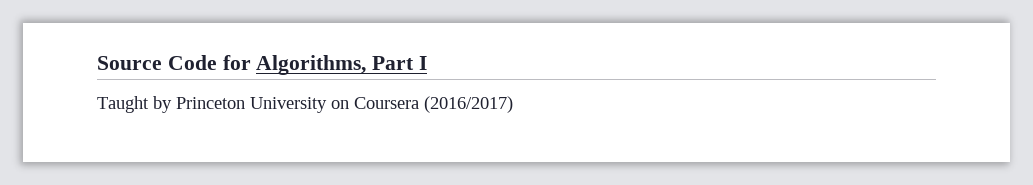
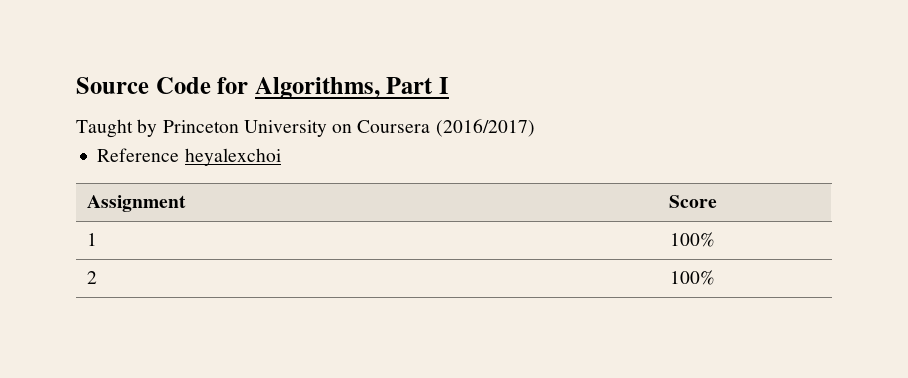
(513, 104) none -> [97,148,281,166] [86,195,186,212] [668,195,717,208] [86,233,97,246] [670,232,715,247] [86,271,97,284] [670,270,715,285] // Reference heyalexchoi // Assignment | Score // 1 | 100% // 2 | 100%

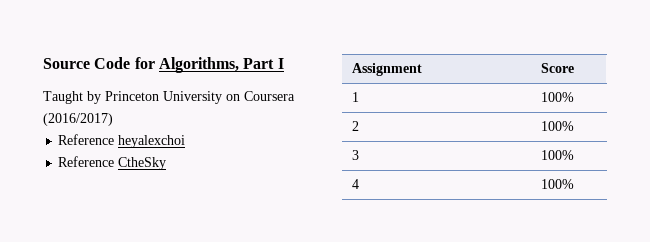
(281, 157) none -> [58,156,167,170] // Reference CtheSky
(715, 277) none -> [352,150,360,160] [540,150,574,160] [352,179,360,189] [540,179,574,189] // 3 | 100% // 4 | 100%

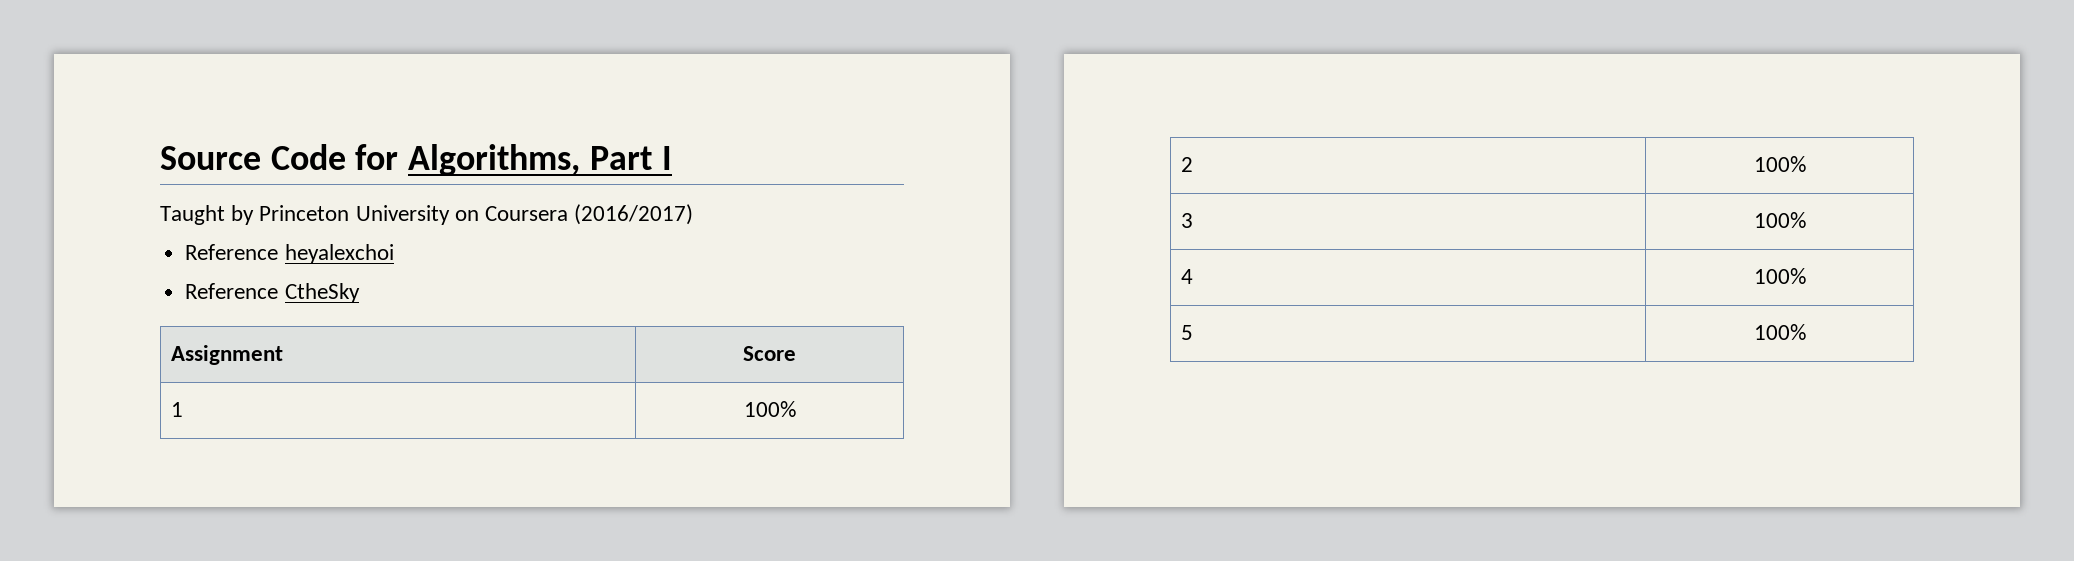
(574, 184) none -> [1181,325,1194,340] [1753,324,1806,340] // 5 | 100%

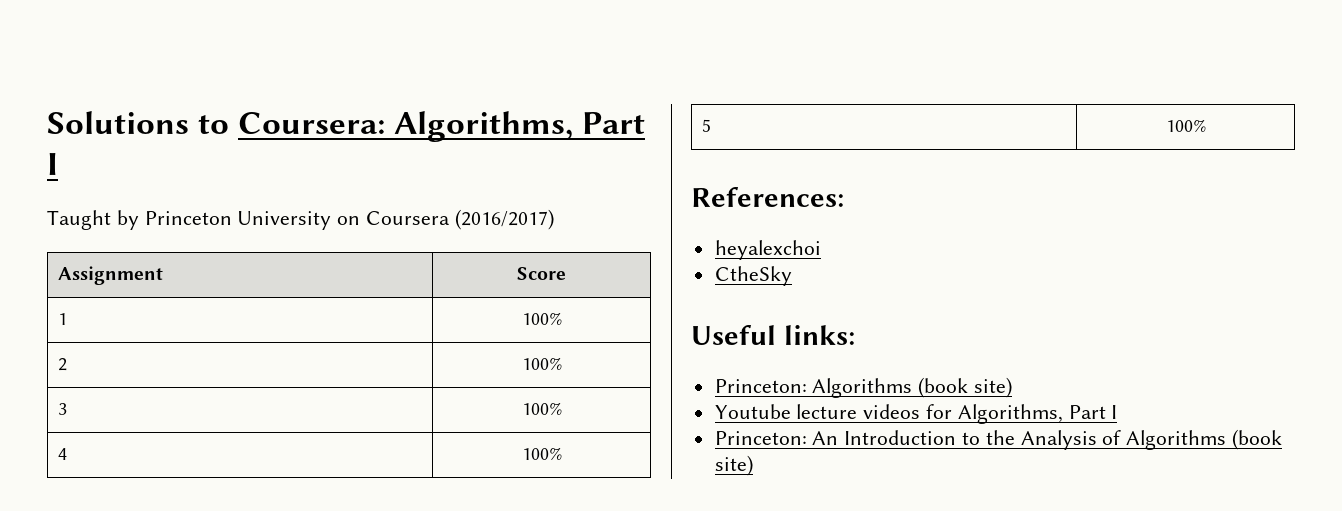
[160,144,399,170] Source Code for -> [47,111,386,134] Solutions to Coursera:
[185,244,394,264] [185,283,360,303] // Reference heyalexchoi // Reference CtheSky -> (554, 219) none
(1806, 332) none -> [691,187,844,207] [714,240,821,260] [714,266,792,286] [691,325,855,345] [714,377,1013,398] [714,404,1118,424] [714,429,1283,450] [714,455,753,476] // References: // heyalexchoi // CtheSky // Useful links: // Princeton: Algorithms (book site) // Youtube lecture videos for Algorithms, Part I // Princeton: An Introduction to the Analysis of Algorithms (book site)

